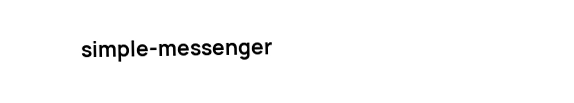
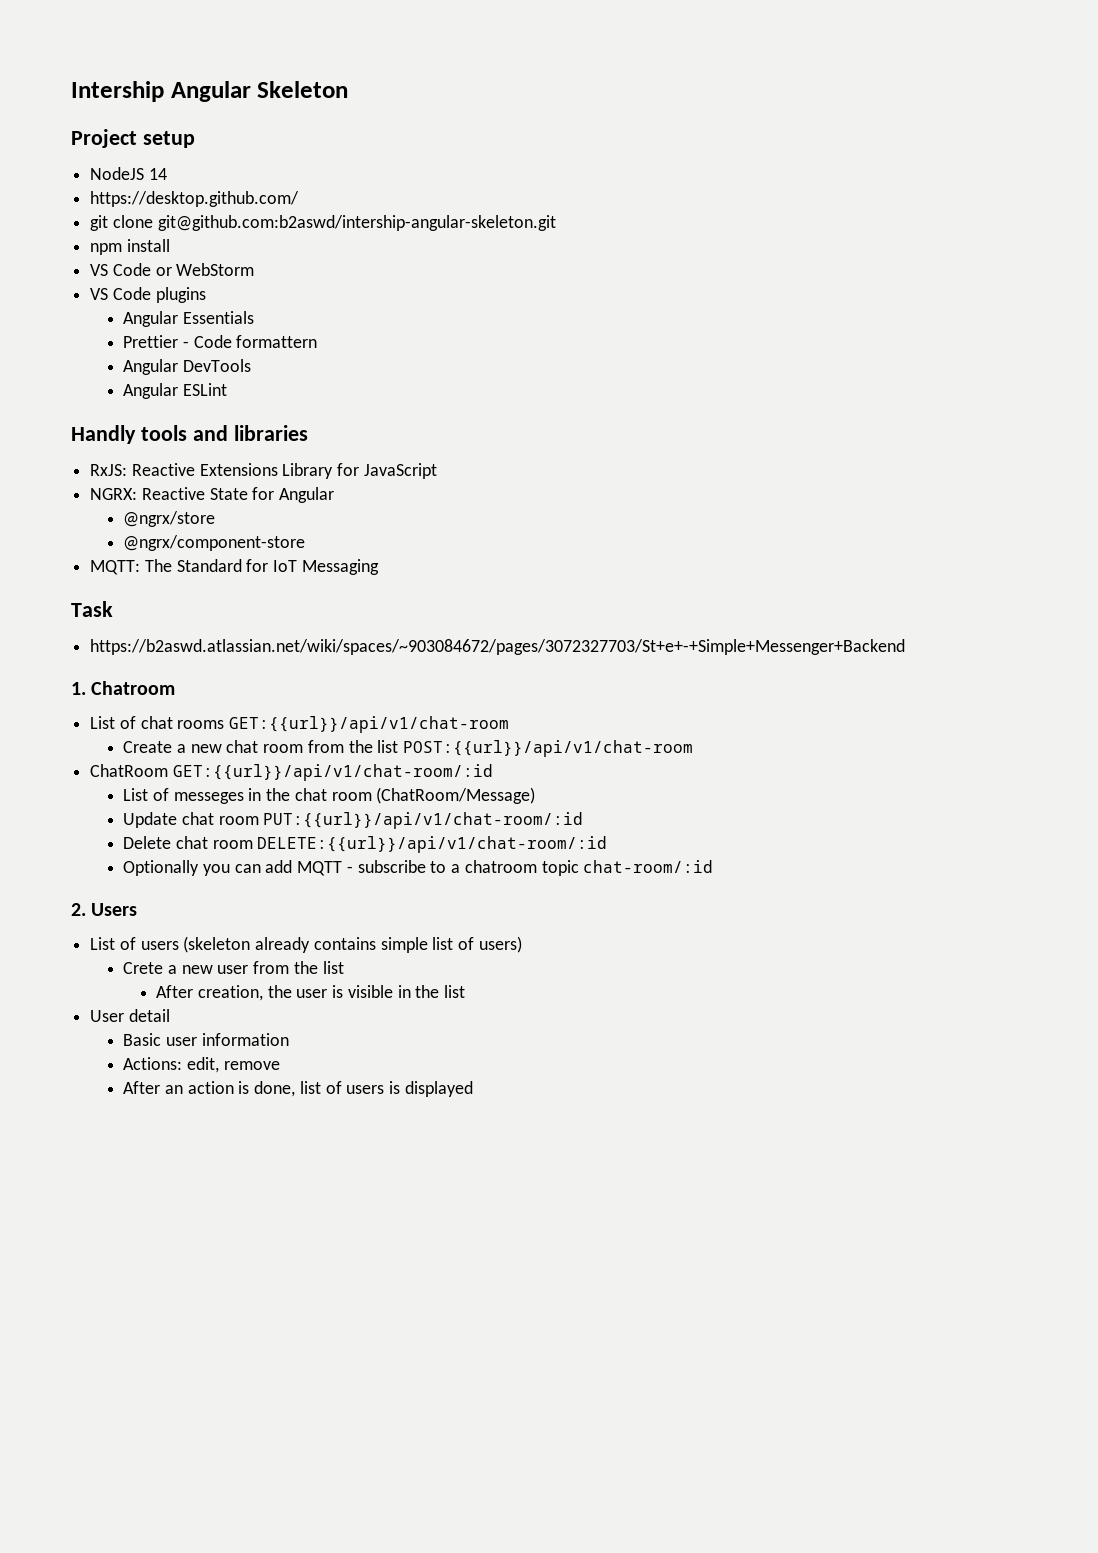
[80,38,273,63] simple-messenger -> [71,81,349,102] [71,129,195,148] [90,167,167,180] [90,191,300,207] [90,215,556,231] [90,239,170,255] [90,263,255,276] [90,287,206,303] [123,311,255,327] [123,335,318,348] [123,359,252,375] [123,383,228,399] [71,425,308,444] [90,463,437,479] [90,487,335,503] [123,511,216,527] [123,535,306,551] [90,559,379,575] [71,601,113,617] [90,639,906,655] [71,681,176,695] [90,716,510,733] [123,740,694,757] [90,764,493,781] [123,787,536,804] [123,812,584,829] [123,836,608,853] [123,860,714,876] [71,903,138,916] [90,936,522,953] [123,961,344,974] [156,985,466,1001] [90,1009,170,1022] [123,1033,289,1046] [123,1057,280,1073] [123,1081,473,1097] Intership Angular Skeleton // Project setup // NodeJS 14 // https://desktop.github.com/ // git clone git@github.com:b2aswd/intership-angular-skeleton.git // npm install // VS Code or WebStorm // VS Code plugins // Angular Essentials // Prettier - Code formattern // Angular DevTools // Angular ESLint // Handly tools and libraries // RxJS: Reactive Extensions Library for JavaScript // NGRX: Reactive State for Angular // @ngrx/store // @ngrx/component-store // MQTT: The Standard for IoT Messaging // Task // https://b2aswd.atlassian.net/wiki/spaces/~903084672/pages/3072327703/St+e+-+Simple+Messenger+Backend // 1. Chatroom // List of chat rooms GET:{{url}}/api/v1/chat-room // Create a new chat room from the list POST:{{url}}/api/v1/chat-room // ChatRoom GET:{{url}}/api/v1/chat-room/:id // List of messeges in the chat room (ChatRoom/Message) // Update chat room PUT:{{url}}/api/v1/chat-room/:id // Delete chat room DELETE:{{url}}/api/v1/chat-room/:id // Optionally you can add MQTT - subscribe to a chatroom topic chat-room/:id // 2. Users // List of users (skeleton already contains simple list of users) // Crete a new user from the list // After creation, the user is visible in the list // User detail // Basic user information // Actions: edit, remove // After an action is done, list of users is displayed

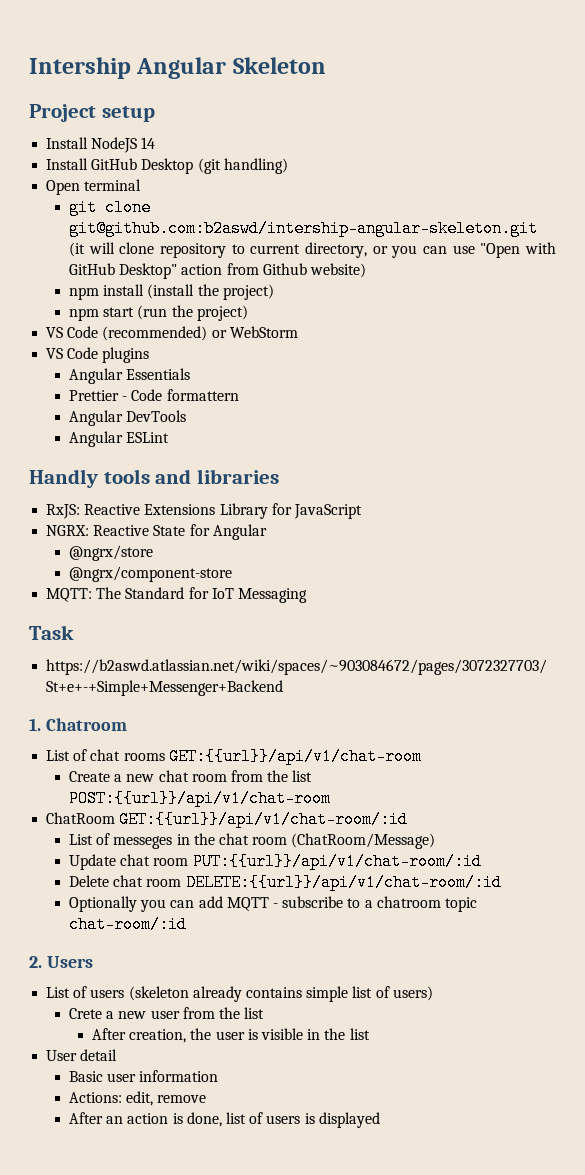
(195, 139) none -> [46,137,89,149] Install
[90,191,300,207] [90,215,556,231] [90,239,170,255] [90,263,151,276] https://desktop.github.com/ // git clone git@github.com:b2aswd/intership-angular-skeleton.git // npm install // VS Code -> [46,158,288,174] [46,179,142,195] [69,199,152,216] [69,220,539,237] [69,242,556,258] [69,263,366,279] [69,284,274,300] [69,305,248,321] [46,326,208,341] Install GitHub Desktop (git handling) // Open terminal // git clone git@github.com:b2aswd/intership-angular-skeleton.git (it will clone repository to current directory, or you can use "Open with GitHub Desktop" action from Github website) // npm install (install the project) // npm start (run the project) // VS Code (recommended)

